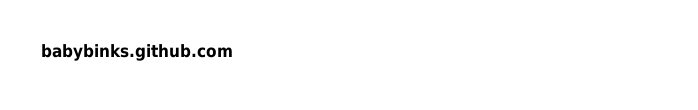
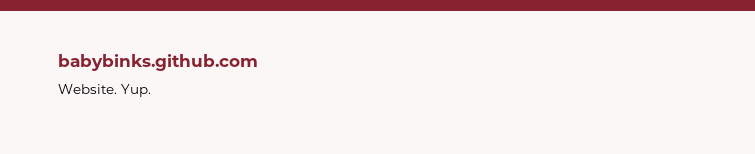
(233, 52) none -> [58,84,151,97] // Website. Yup.

